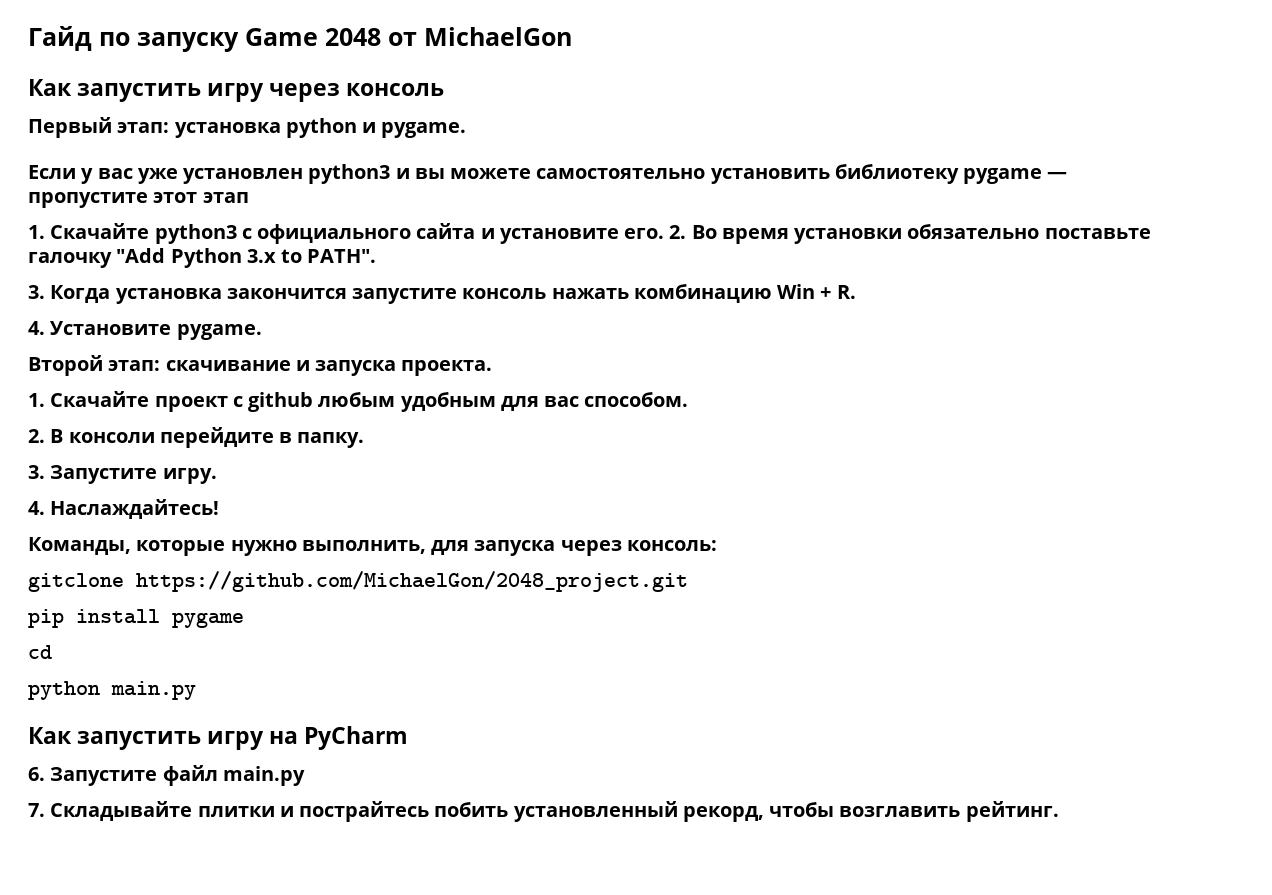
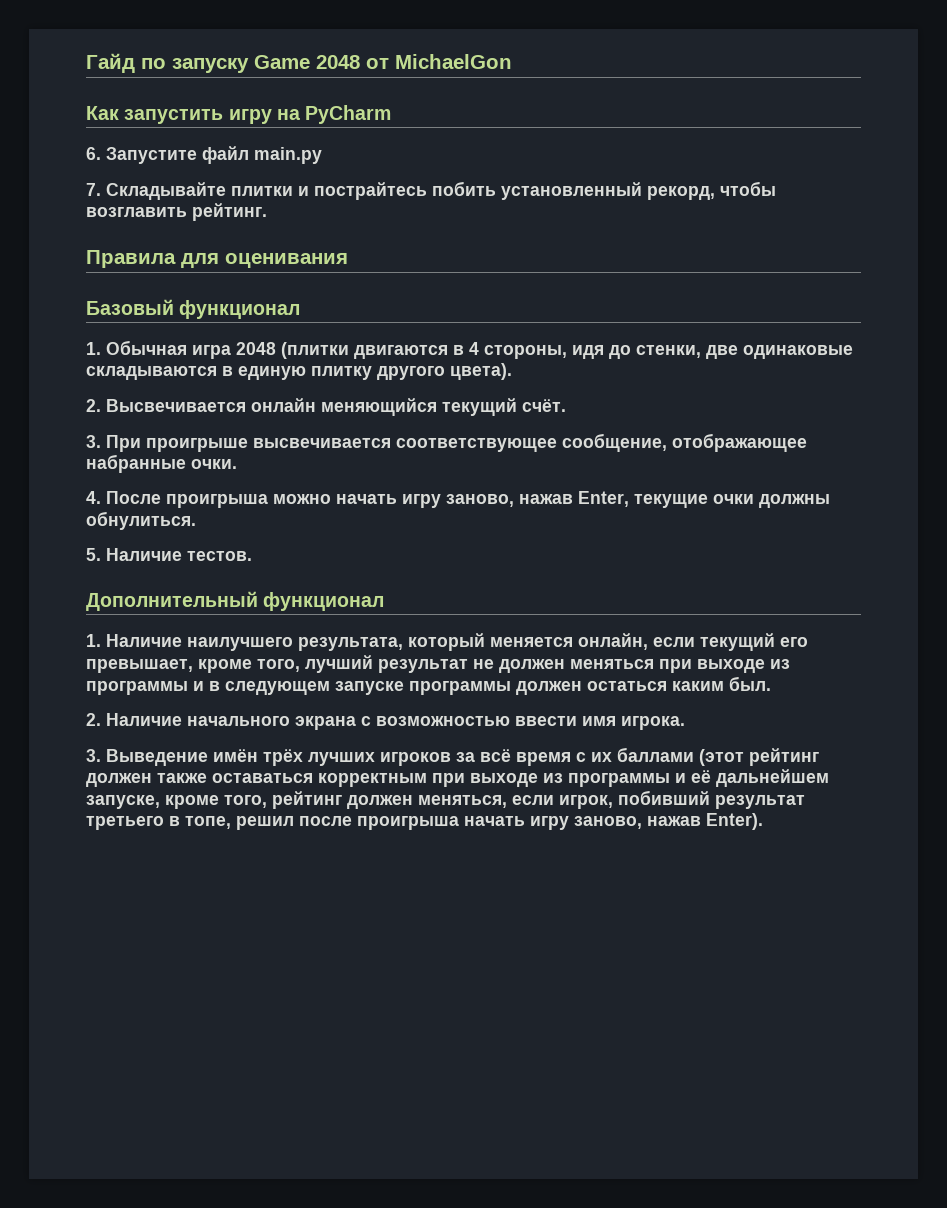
[28,79,445,102] [28,117,467,138] [28,164,1068,184] [28,192,249,208] [28,223,1151,244] [28,248,377,268] [28,284,856,304] [28,321,262,340] [28,355,493,376] [28,391,689,412] [28,427,365,448] [28,465,217,484] [28,499,220,519] [28,537,717,556] [28,571,688,592] [28,609,244,628] [28,645,52,659] [28,681,196,700] // Как запустить игру через консоль // Первый этап: установка python и pygame. // Если у вас уже установлен python3 и вы можете самостоятельно установить библиотеку pygame — пропустите этот этап // 1. Скачайте python3 с официального сайта и установите его. 2. Во время установки обязательно поставьте галочку "Add Python 3.x to PATH". // 3. Когда установка закончится запустите консоль нажать комбинацию Win + R. // 4. Установите pygame. // Второй этап: скачивание и запуска проекта. // 1. Скачайте проект с github любым удобным для вас способом. // 2. В консоли перейдите в папку. // 3. Запустите игру. // 4. Наслаждайтесь! // Команды, которые нужно выполнить, для запуска через консоль: // gitclone https://github.com/MichaelGon/2048_project.git // pip install pygame // cd // python main.py -> (512, 61) none
(1059, 811) none -> [86,250,348,268] [86,299,301,319] [86,340,853,359] [86,363,512,380] [86,398,566,416] [86,433,807,452] [86,454,237,473] [86,491,830,508] [86,511,196,530] [86,548,252,561] [86,591,385,611] [86,633,808,651] [86,655,790,673] [86,676,771,695] [86,713,685,730] [86,747,819,766] [86,769,829,787] [86,790,805,809] [86,813,763,830] // Правила для оценивания // Базовый функционал // 1. Обычная игра 2048 (плитки двигаются в 4 стороны, идя до стенки, две одинаковые складываются в единую плитку другого цвета). // 2. Высвечивается онлайн меняющийся текущий счёт. // 3. При проигрыше высвечивается соответствующее сообщение, отображающее набранные очки. // 4. После проигрыша можно начать игру заново, нажав Enter, текущие очки должны обнулиться. // 5. Наличие тестов. // Дополнительный функционал // 1. Наличие наилучшего результата, который меняется онлайн, если текущий его превышает, кроме того, лучший результат не должен меняться при выходе из программы и в следующем запуске программы должен остаться каким был. // 2. Наличие начального экрана с возможностью ввести имя игрока. // 3. Выведение имён трёх лучших игроков за всё время с их баллами (этот рейтинг должен также оставаться корректным при выходе из программы и её дальнейшем запуске, кроме того, рейтинг должен меняться, если игрок, побивший результат третьего в топе, решил после проигрыша начать игру заново, нажав Enter).

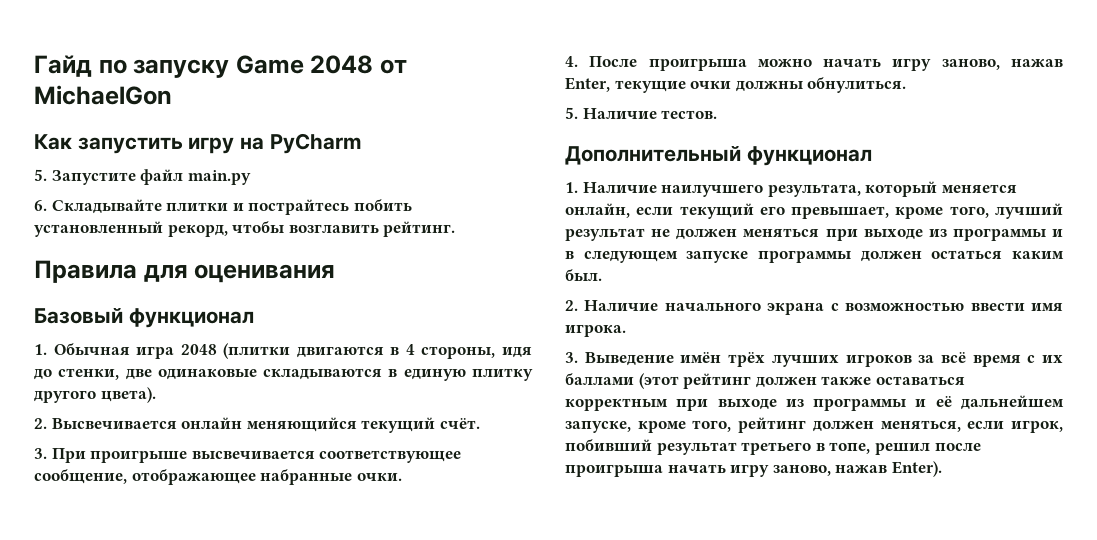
[86,147,101,160] 6. -> [34,169,47,181] 5.
[86,183,101,196] 7. -> [34,200,47,211] 6.

